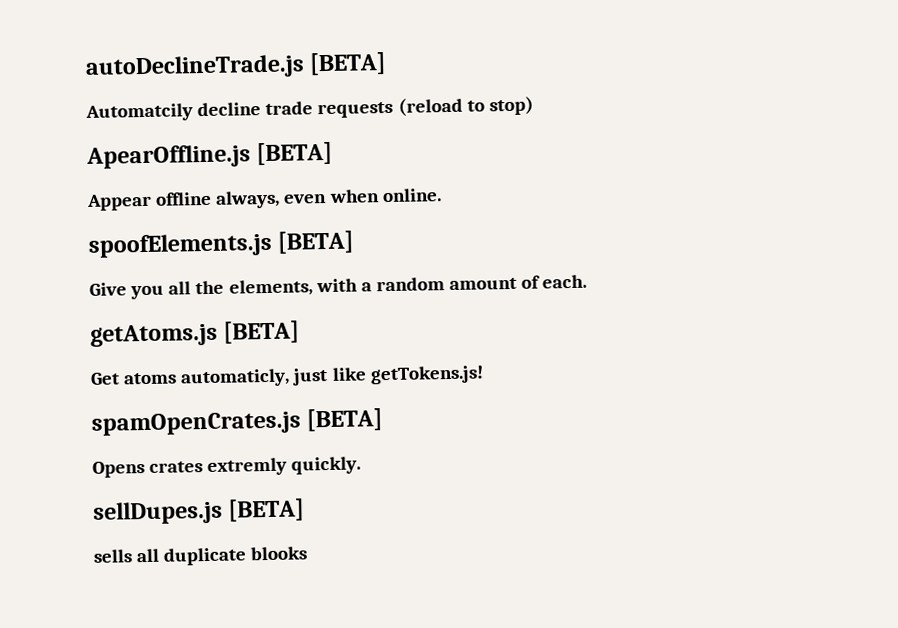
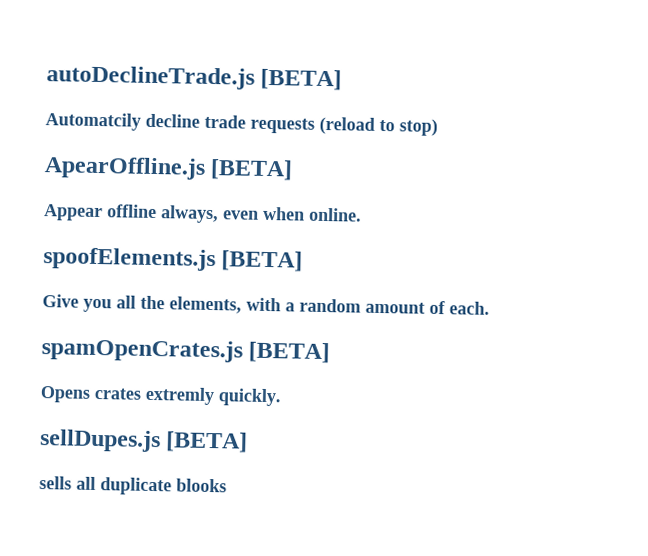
[90,320,301,347] [90,365,484,388] // getAtoms.js [BETA] // Get atoms automaticly, just like getTokens.js! -> (490, 308) none

